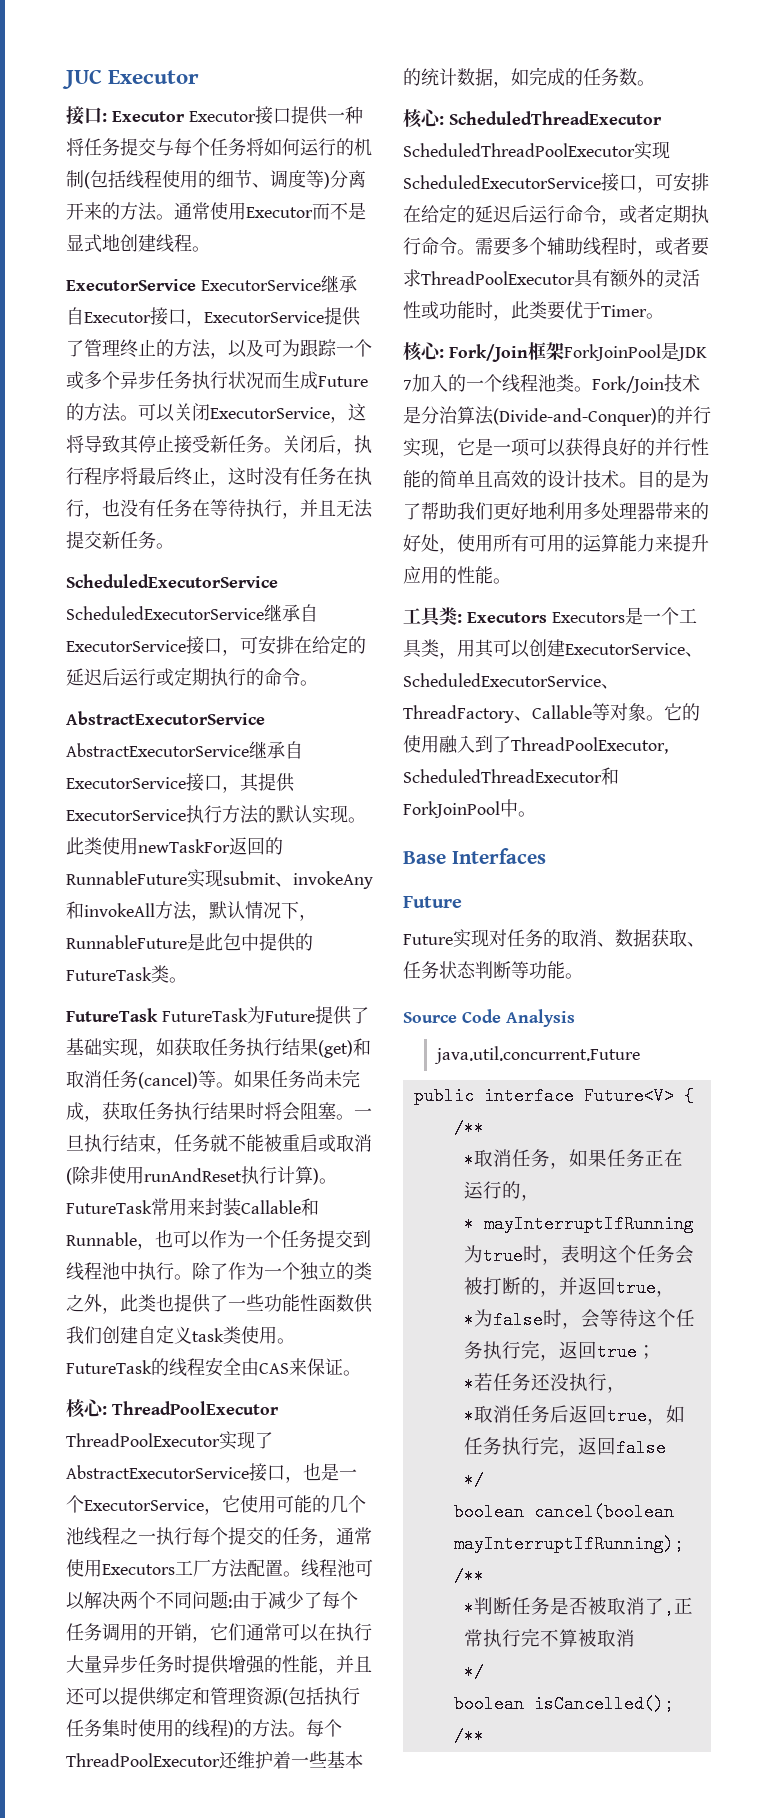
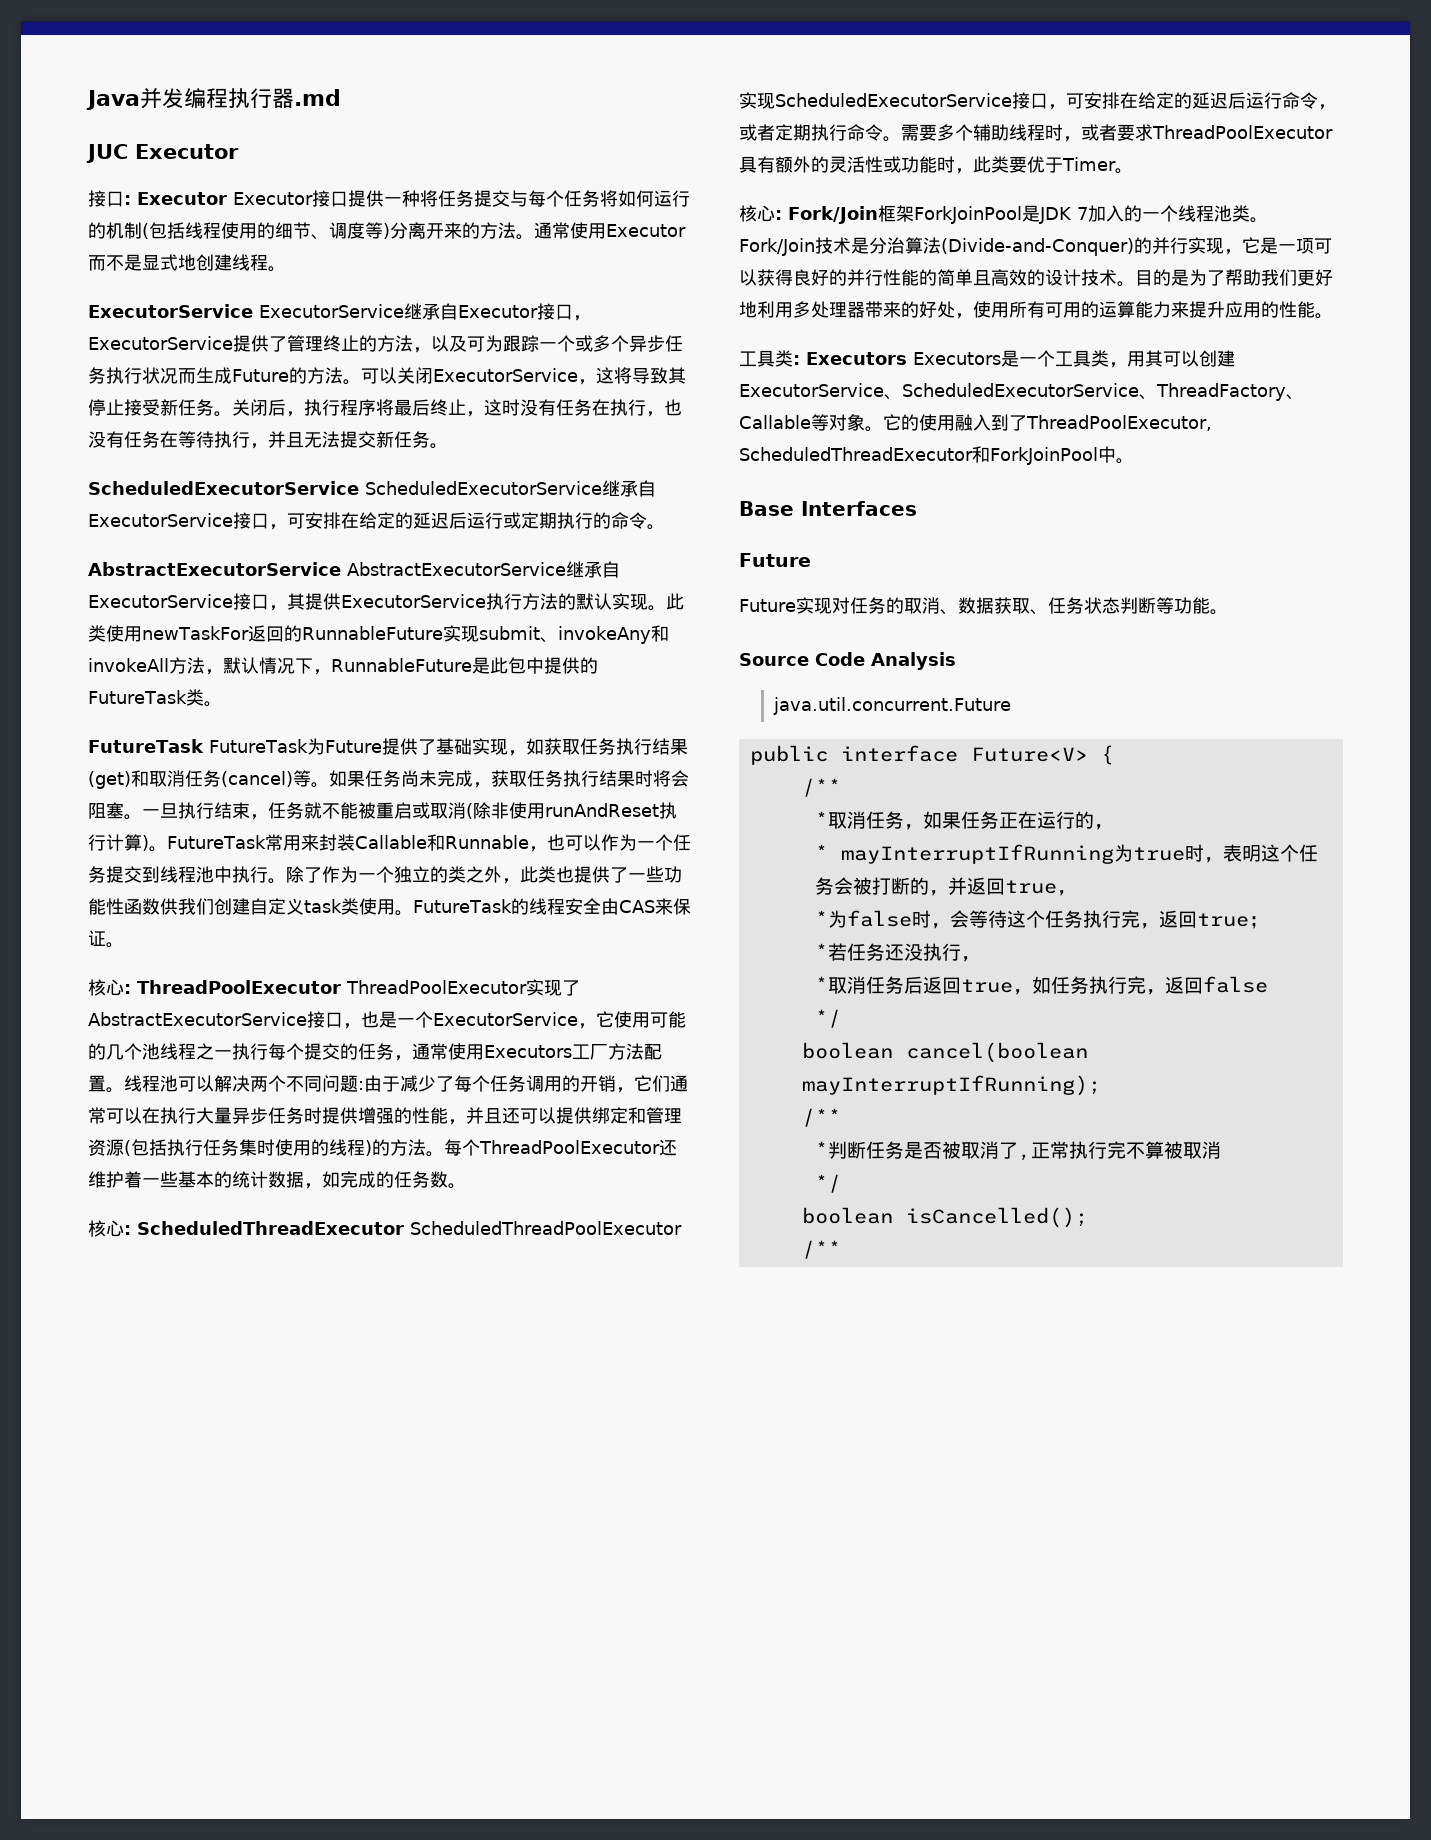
(62, 79) none -> [86,88,341,110] Java并发编程执行器.md //

